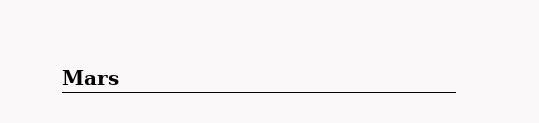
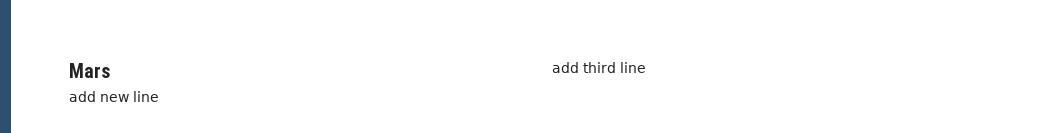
(119, 77) none -> [69,91,159,102] [552,62,646,73] // add new line // add third line

